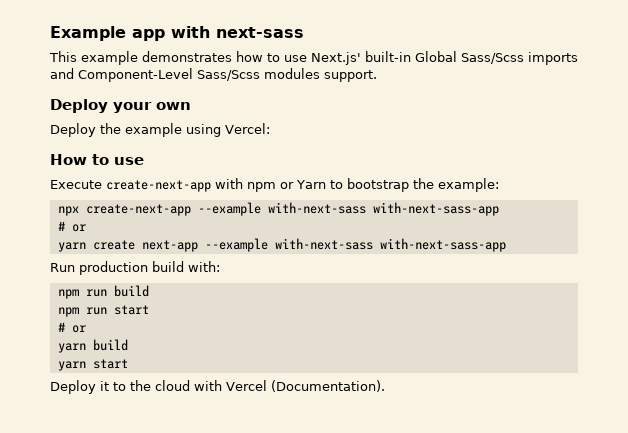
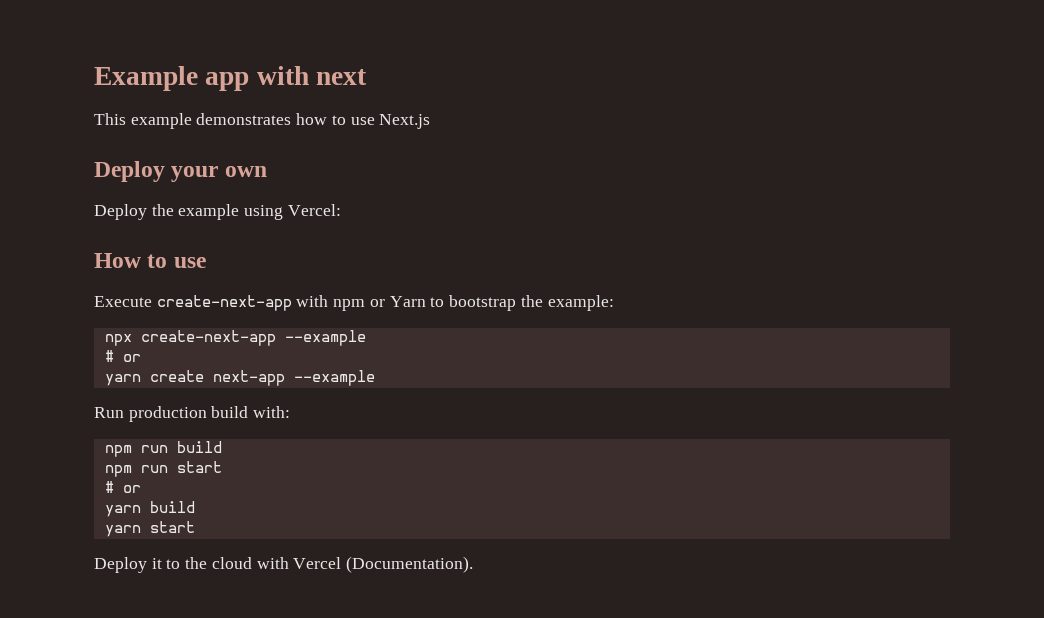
[216,27,304,38] next-sass -> [316,69,368,85] next
[311,51,578,65] [50,68,377,82] Next.js' built-in Global Sass/Scss imports and Component-Level Sass/Scss modules support. -> [379,114,431,129] Next.js
[267,202,499,216] with-next-sass with-next-sass-app -> (366, 338) none
[274,238,506,252] with-next-sass with-next-sass-app -> (375, 378) none

